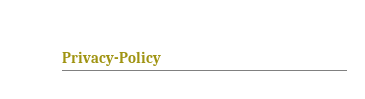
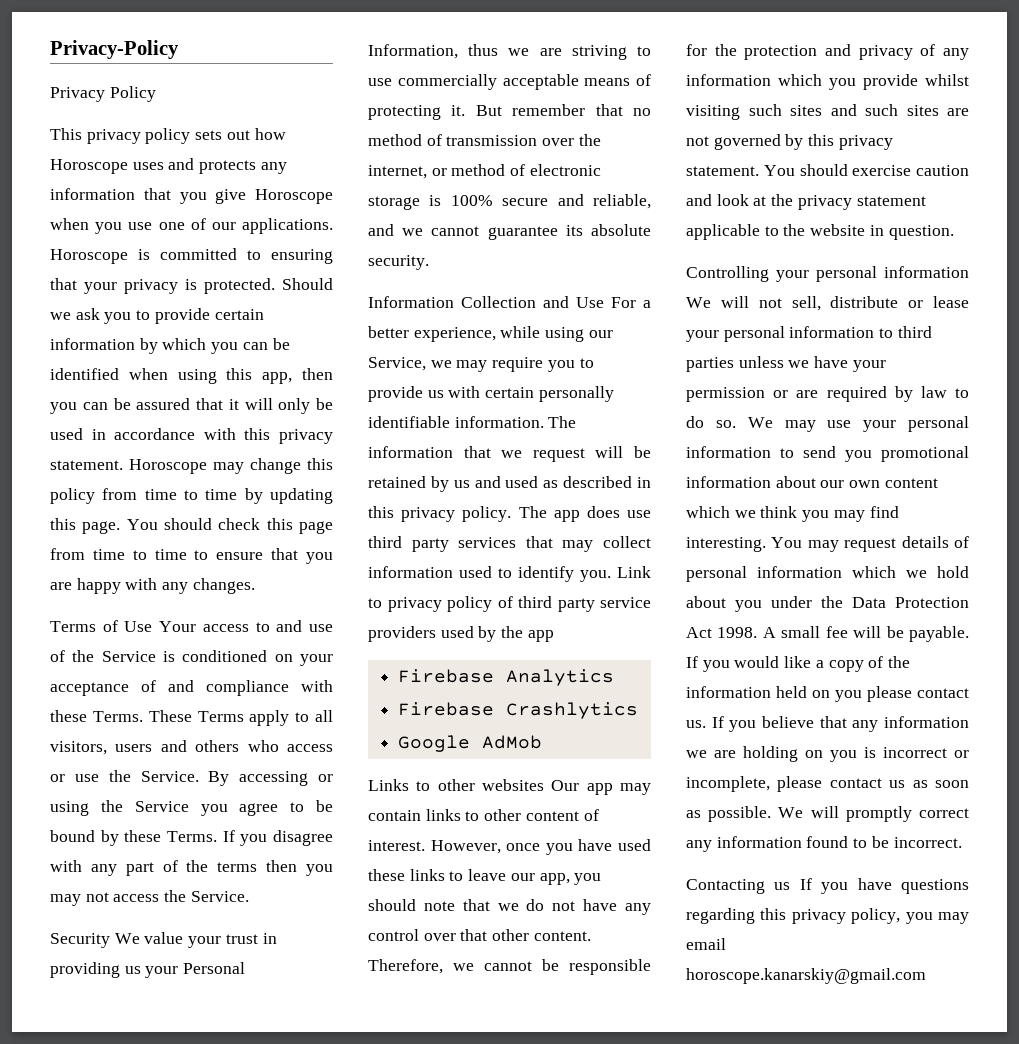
(161, 58) none -> [50,86,156,102] [50,128,286,144] [50,158,287,174] [50,188,333,204] [50,218,333,234] [50,248,333,264] [50,278,333,294] [50,308,264,324] [50,338,290,354] [50,368,333,384] [50,398,333,414] [50,428,333,444] [50,458,333,474] [50,488,333,504] [50,518,333,534] [50,548,333,564] [50,578,255,594] [50,620,334,632] [50,650,333,666] [50,680,333,696] [50,710,333,726] [50,740,333,755] [50,770,333,786] [50,800,333,816] [50,830,333,846] [50,860,333,876] [50,890,249,906] [50,932,277,948] [50,962,246,978] [368,44,651,60] [368,74,651,90] [368,104,651,120] [368,134,601,146] [368,164,601,179] [368,194,651,210] [368,224,651,240] [368,255,429,270] [368,296,651,308] [368,326,613,342] [368,357,594,372] [368,386,614,402] [368,416,577,428] [368,446,651,462] [368,476,651,492] [368,506,651,522] [368,536,651,552] [368,566,651,582] [368,596,651,612] [368,626,554,642] [397,669,614,686] [397,702,638,719] [397,735,542,752] [368,779,651,795] [368,809,599,821] [368,839,651,855] [368,869,602,885] [368,899,651,915] [368,929,591,941] [368,959,651,975] [686,44,969,60] [686,74,969,90] [686,104,969,120] [686,134,893,150] [686,164,969,176] [686,194,926,210] [686,224,954,240] [686,266,969,282] [686,296,969,311] [686,326,932,342] [686,356,886,372] [686,386,969,402] [686,416,969,432] [686,446,969,462] [686,476,938,488] [686,506,899,522] [686,536,969,552] [686,566,969,582] [686,596,969,612] [686,626,969,642] [686,656,911,672] [686,686,969,702] [686,716,969,732] [686,746,969,762] [686,776,969,792] [686,806,969,822] [686,836,962,852] [686,878,969,894] [686,908,969,924] [686,938,726,950] [686,968,926,984] // Privacy Policy // This privacy policy sets out how Horoscope uses and protects any information that you give Horoscope when you use one of our applications. Horoscope is committed to ensuring that your privacy is protected. Should we ask you to provide certain information by which you can be identified when using this app, then you can be assured that it will only be used in accordance with this privacy statement. Horoscope may change this policy from time to time by updating this page. You should check this page from time to time to ensure that you are happy with any changes. // Terms of Use Your access to and use of the Service is conditioned on your acceptance of and compliance with these Terms. These Terms apply to all visitors, users and others who access or use the Service. By accessing or using the Service you agree to be bound by these Terms. If you disagree with any part of the terms then you may not access the Service. // Security We value your trust in providing us your Personal Information, thus we are striving to use commercially acceptable means of protecting it. But remember that no method of transmission over the internet, or method of electronic storage is 100% secure and reliable, and we cannot guarantee its absolute security. // Information Collection and Use For a better experience, while using our Service, we may require you to provide us with certain personally identifiable information. The information that we request will be retained by us and used as described in this privacy policy. The app does use third party services that may collect information used to identify you. Link to privacy policy of third party service providers used by the app // Firebase Analytics // Firebase Crashlytics // Google AdMob // Links to other websites Our app may contain links to other content of interest. However, once you have used these links to leave our app, you should note that we do not have any control over that other content. Therefore, we cannot be responsible for the protection and privacy of any information which you provide whilst visiting such sites and such sites are not governed by this privacy statement. You should exercise caution and look at the privacy statement applicable to the website in question. // Controlling your personal information We will not sell, distribute or lease your personal information to third parties unless we have your permission or are required by law to do so. We may use your personal information to send you promotional information about our own content which we think you may find interesting. You may request details of personal information which we hold about you under the Data Protection Act 1998. A small fee will be payable. If you would like a copy of the information held on you please contact us. If you believe that any information we are holding on you is incorrect or incomplete, please contact us as soon as possible. We will promptly correct any information found to be incorrect. // Contacting us If you have questions regarding this privacy policy, you may email horoscope.kanarskiy@gmail.com

